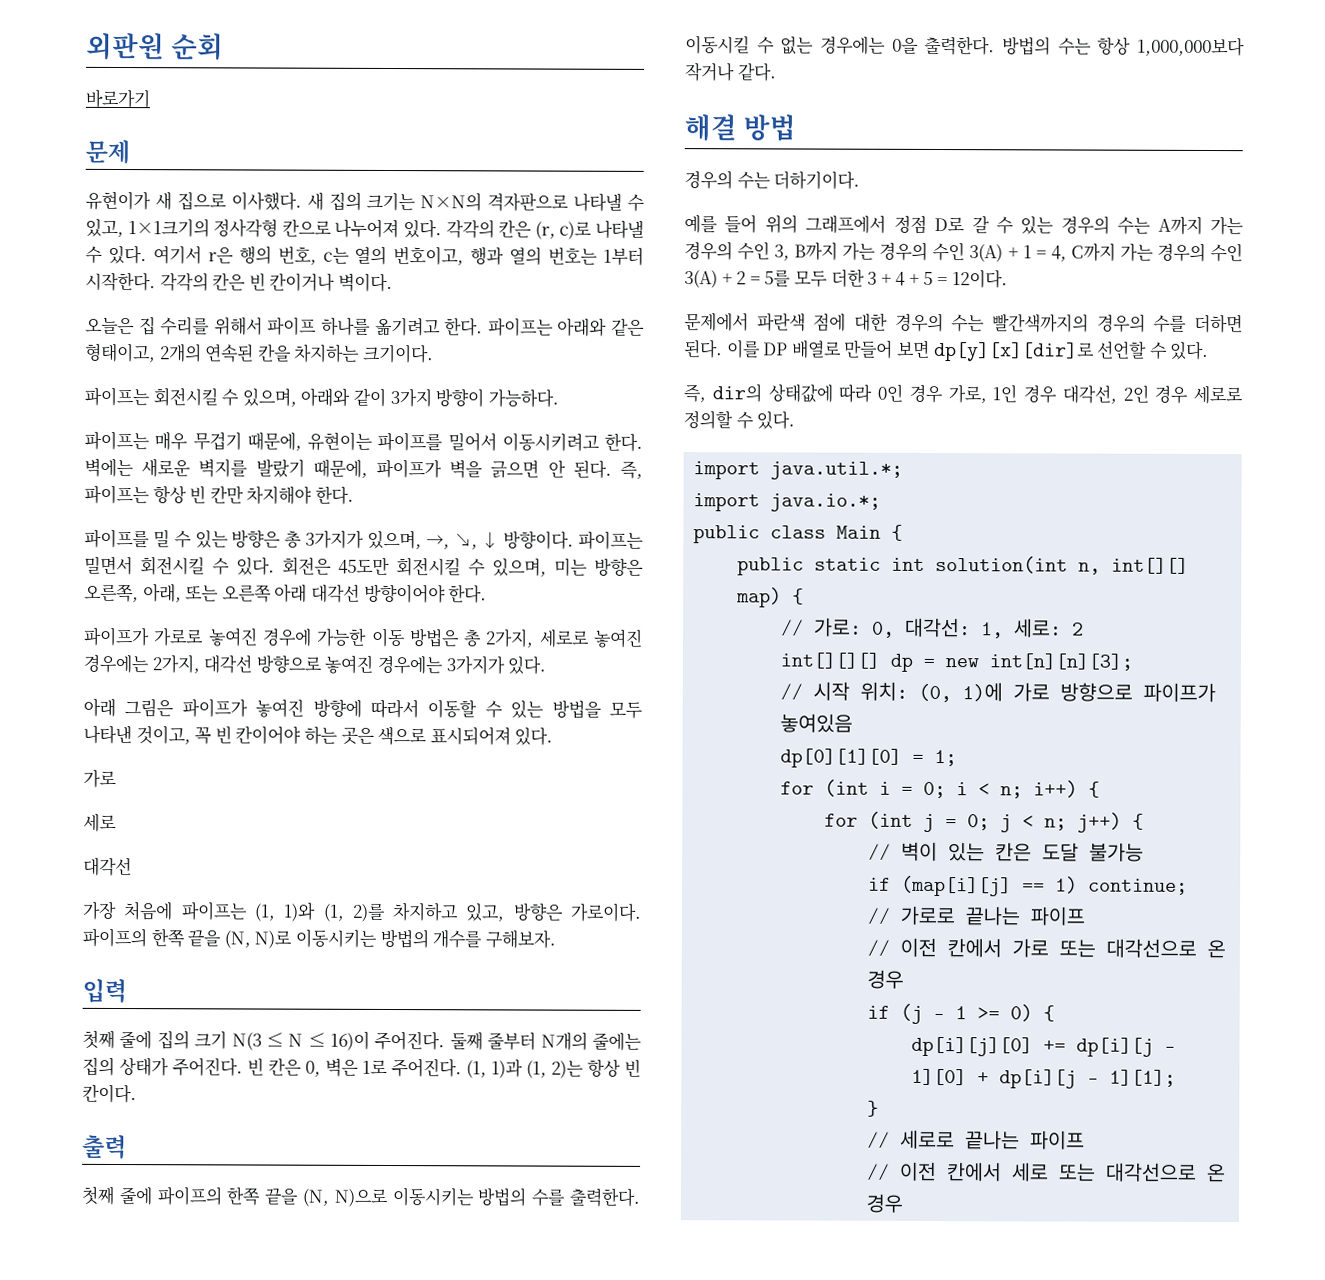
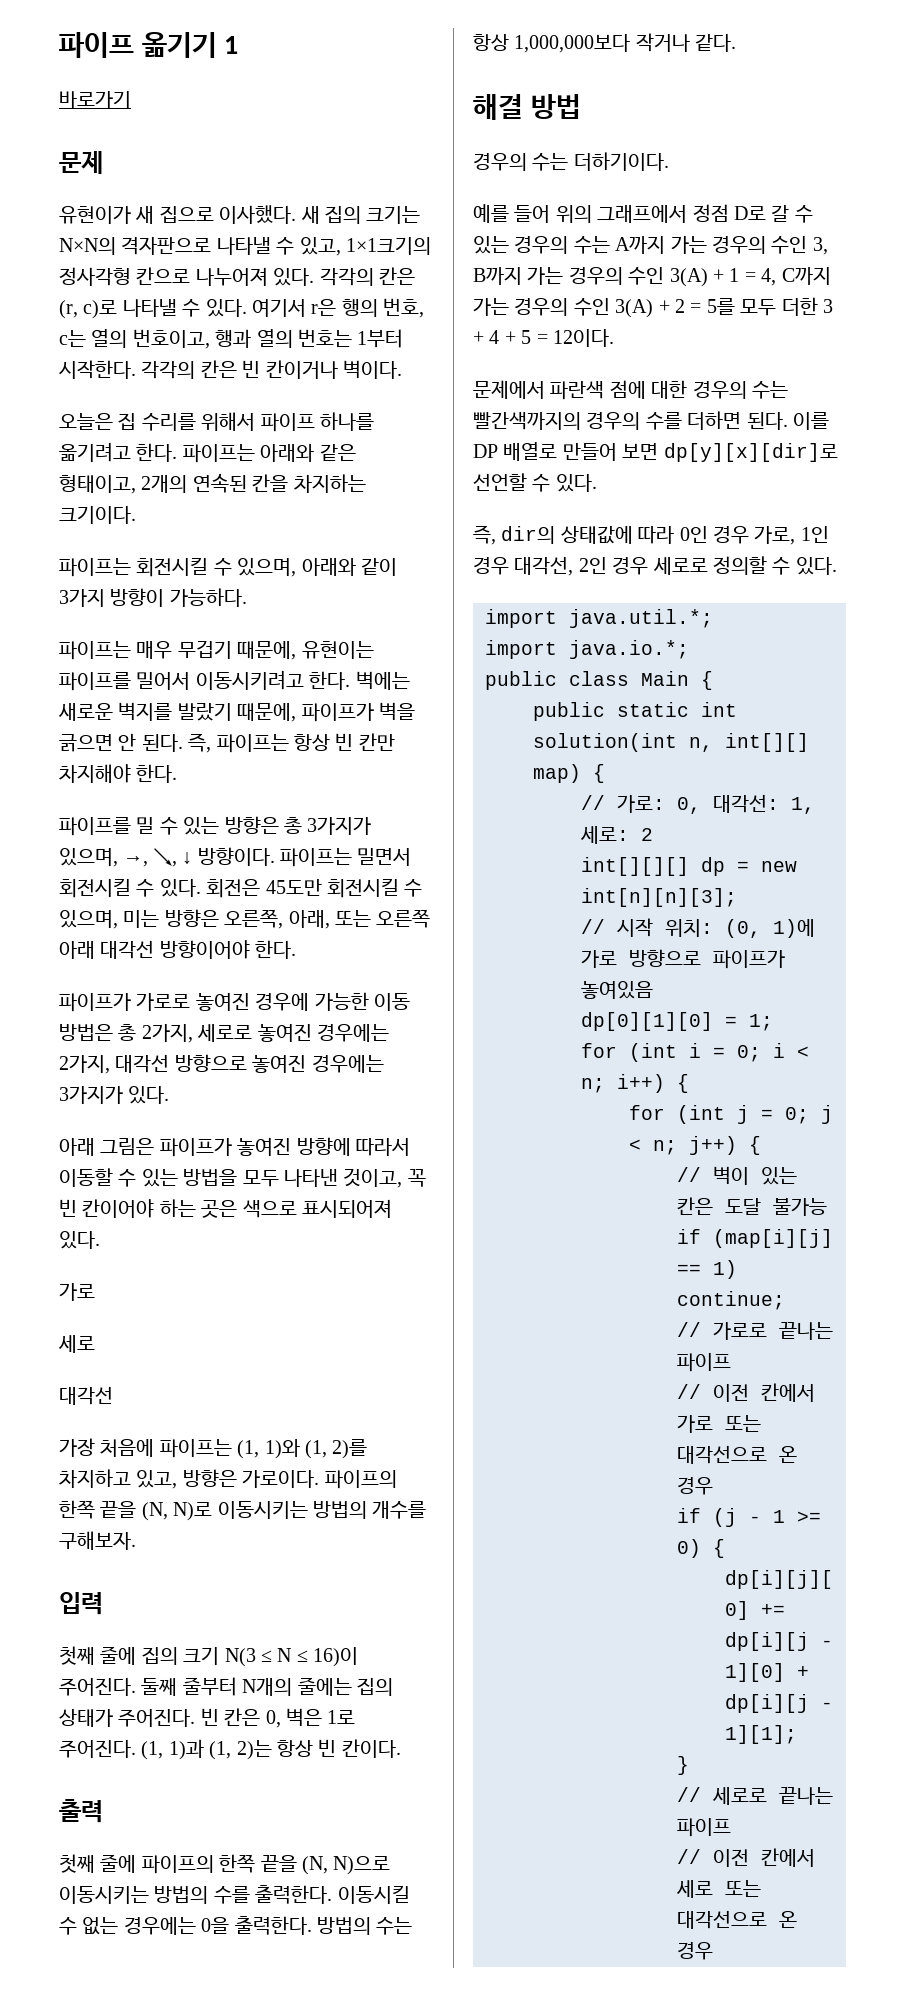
[86,32,225,61] 외판원 순회 -> [59,32,239,58] 파이프 옮기기 1

